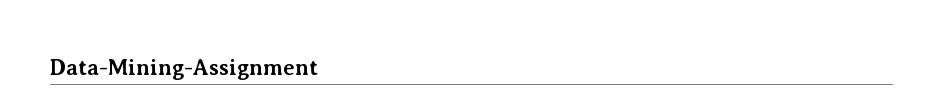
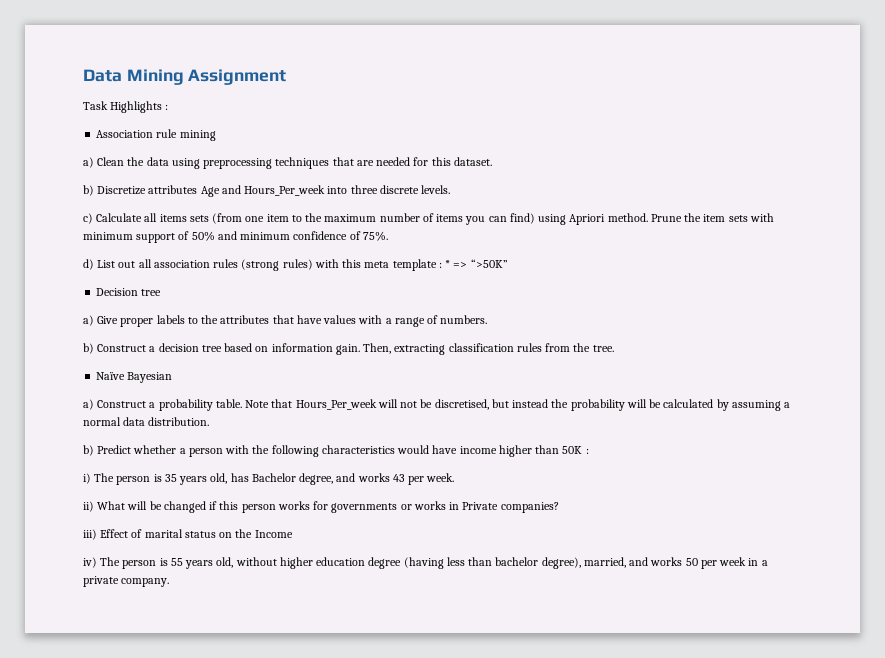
[50,59,318,80] Data-Mining-Assignment -> [83,69,287,85] [83,101,169,113] [96,129,216,141] [83,157,492,169] [83,185,451,197] [83,213,774,225] [83,231,388,243] [83,259,508,271] [96,288,162,296] [83,315,488,327] [83,343,614,355] [96,372,173,383] [83,399,791,411] [83,417,210,426] [83,445,589,457] [83,473,455,485] [83,501,559,513] [83,529,293,540] [83,557,768,569] [83,576,170,587] Data Mining Assignment // Task Highlights : // Association rule mining // a) Clean the data using preprocessing techniques that are needed for this dataset. // b) Discretize attributes Age and Hours_Per_week into three discrete levels. // c) Calculate all items sets (from one item to the maximum number of items you can find) using Apriori method. Prune the item sets with minimum support of 50% and minimum confidence of 75%. // d) List out all association rules (strong rules) with this meta template : * => “>50K” // Decision tree // a) Give proper labels to the attributes that have values with a range of numbers. // b) Construct a decision tree based on information gain. Then, extracting classification rules from the tree. // Naïve Bayesian // a) Construct a probability table. Note that Hours_Per_week will not be discretised, but instead the probability will be calculated by assuming a normal data distribution. // b) Predict whether a person with the following characteristics would have income higher than 50K : // i) The person is 35 years old, has Bachelor degree, and works 43 per week. // ii) What will be changed if this person works for governments or works in Private companies? // iii) Effect of marital status on the Income // iv) The person is 55 years old, without higher education degree (having less than bachelor degree), married, and works 50 per week in a private company.

